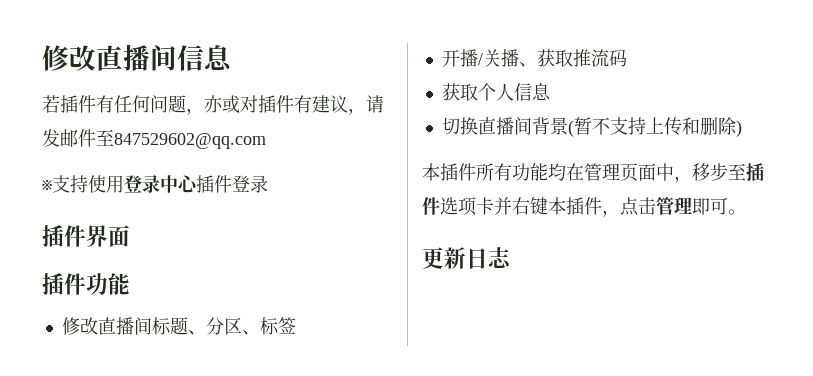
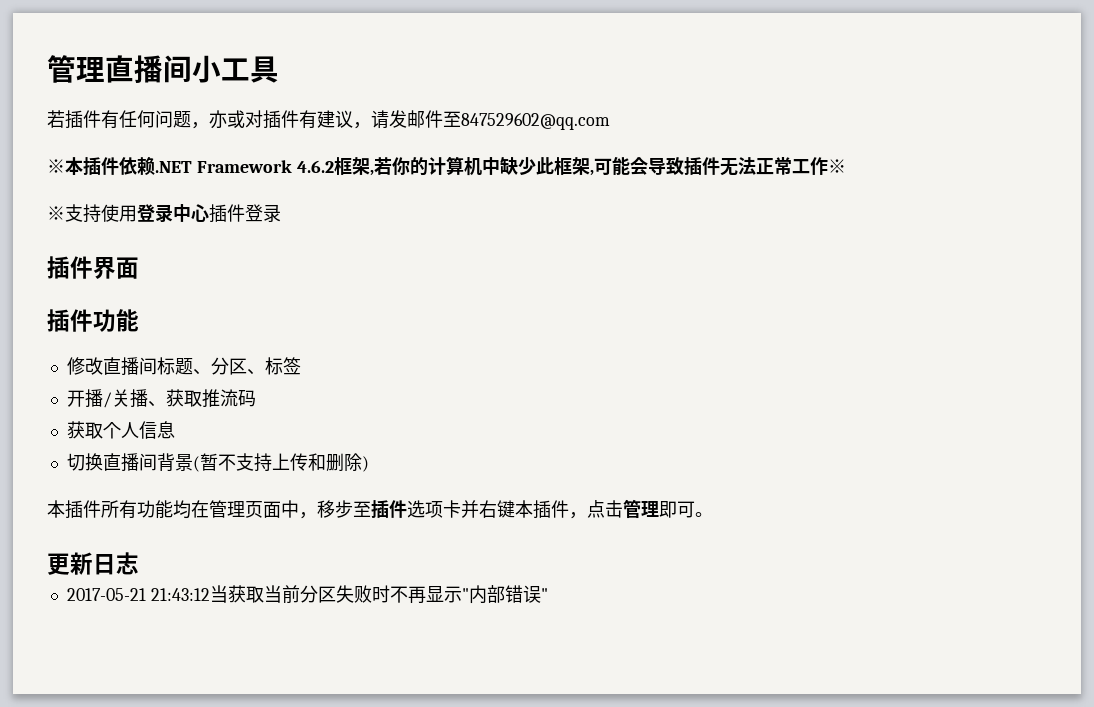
[42,44,233,71] 修改直播间信息 -> [47,55,279,83] 管理直播间小工具
(266, 141) none -> [47,156,846,176] // ※本插件依赖.NET Framework 4.6.2框架,若你的计算机中缺少此框架,可能会导致插件无法正常工作※
(512, 257) none -> [66,585,548,604] // 2017-05-21 21:43:12当获取当前分区失败时不再显示"内部错误"

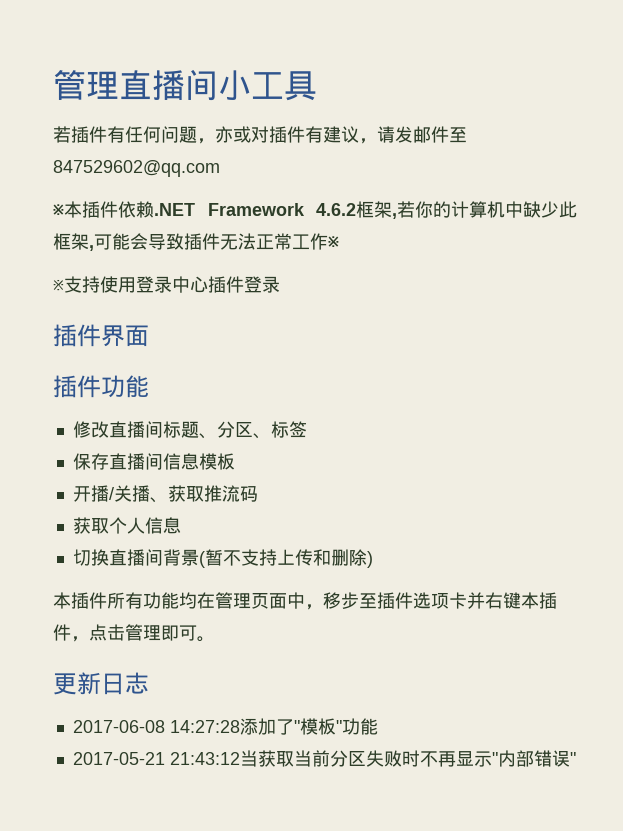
(301, 366) none -> [72,453,235,470] // 保存直播间信息模板
(139, 563) none -> [72,718,378,735] // 2017-06-08 14:27:28添加了"模板"功能

